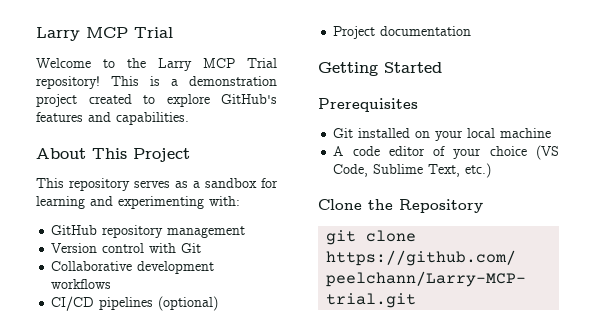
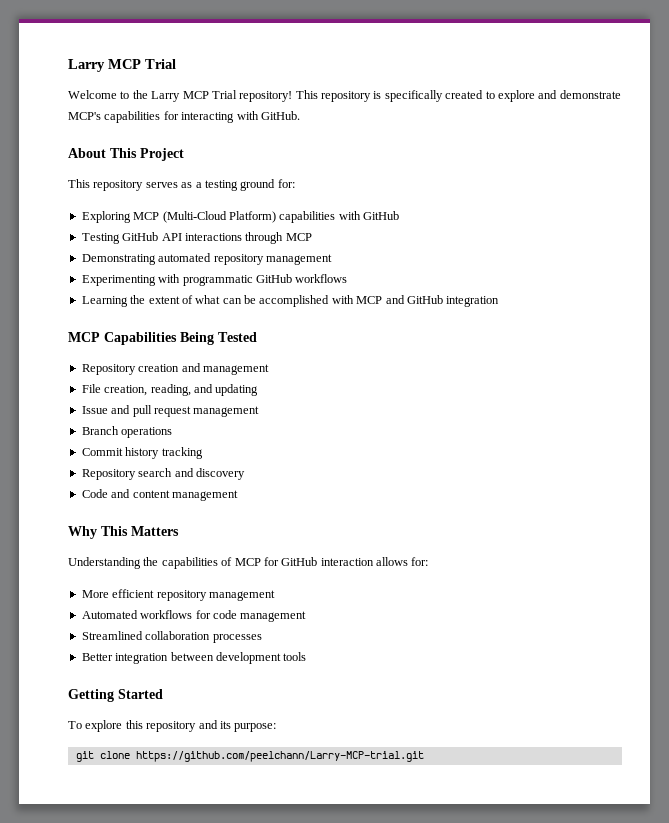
[150,76,277,86] [36,94,277,107] [36,112,189,125] is a demonstration project created to explore GitHub's features and capabilities. -> [321,90,621,102] [68,111,300,123] repository is specifically created to explore and demonstrate MCP's capabilities for interacting with GitHub.
[205,178,278,188] [36,196,240,209] [51,225,246,238] [51,243,202,253] [51,261,215,274] [51,279,112,289] [51,296,219,311] [333,26,472,39] [318,62,442,76] [318,98,418,112] [333,128,552,141] [333,145,559,160] [333,163,492,178] [318,199,483,213] sandbox for learning and experimenting with: // GitHub repository management // Version control with Git // Collaborative development workflows // CI/CD pipelines (optional) // Project documentation // Getting Started // Prerequisites // Git installed on your local machine // A code editor of your choice (VS Code, Sublime Text, etc.) // Clone the Repository -> [204,179,295,191] [81,211,399,223] [81,232,312,244] [81,253,332,265] [81,274,348,286] [81,295,500,307] [68,332,257,345] [81,363,269,375] [81,384,259,396] [81,405,260,417] [81,426,173,438] [81,447,203,459] [81,468,245,480] [81,489,238,501] [68,526,179,539] [68,557,429,569] [81,589,275,601] [81,610,307,622] [81,631,262,643] [81,652,307,664] [68,689,163,702] [68,720,277,732] testing ground for: // Exploring MCP (Multi-Cloud Platform) capabilities with GitHub // Testing GitHub API interactions through MCP // Demonstrating automated repository management // Experimenting with programmatic GitHub workflows // Learning the extent of what can be accomplished with MCP and GitHub integration // MCP Capabilities Being Tested // Repository creation and management // File creation, reading, and updating // Issue and pull request management // Branch operations // Commit history tracking // Repository search and discovery // Code and content management // Why This Matters // Understanding the capabilities of MCP for GitHub interaction allows for: // More efficient repository management // Automated workflows for code management // Streamlined collaboration processes // Better integration between development tools // Getting Started // To explore this repository and its purpose:

